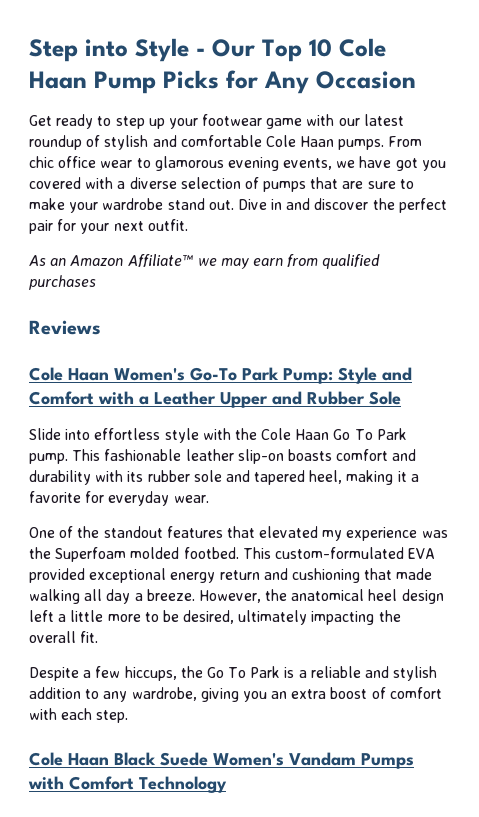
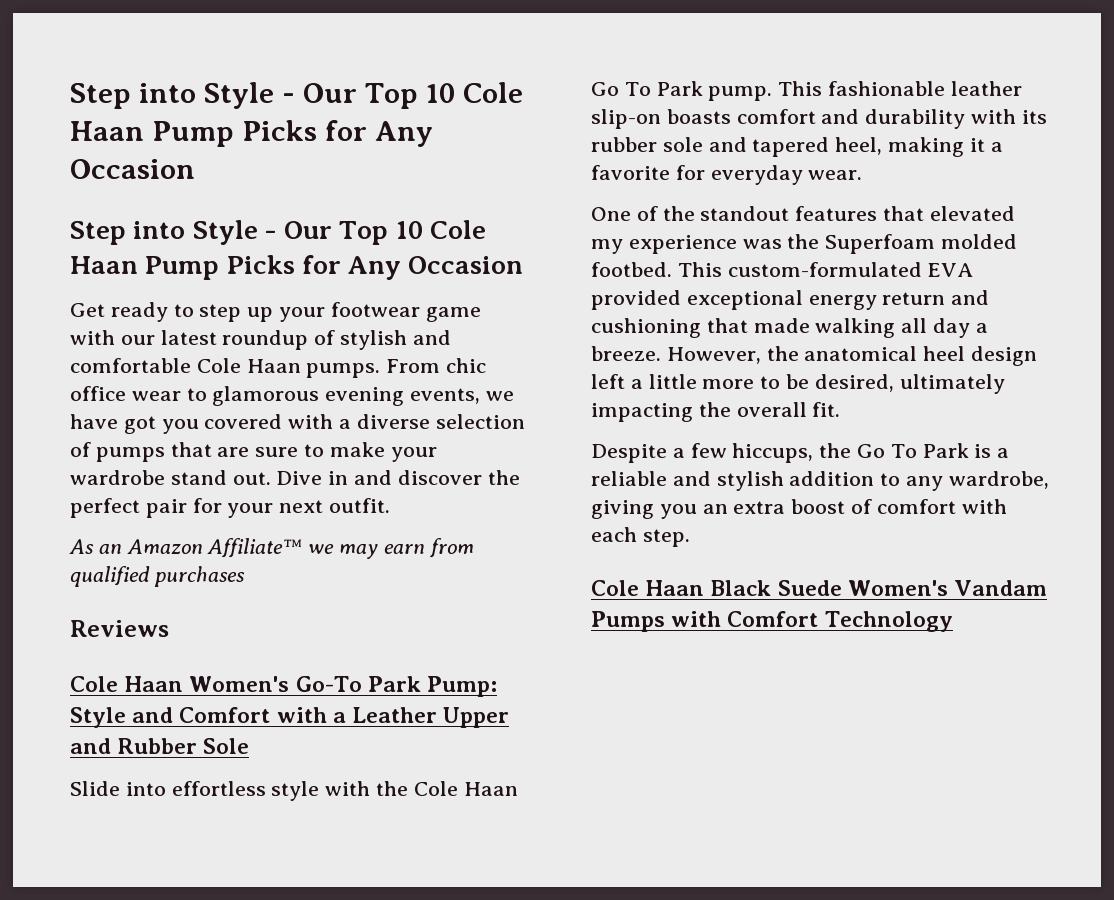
(416, 80) none -> [70,220,486,245] [70,255,524,280] // Step into Style - Our Top 10 Cole Haan Pump Picks for Any Occasion

